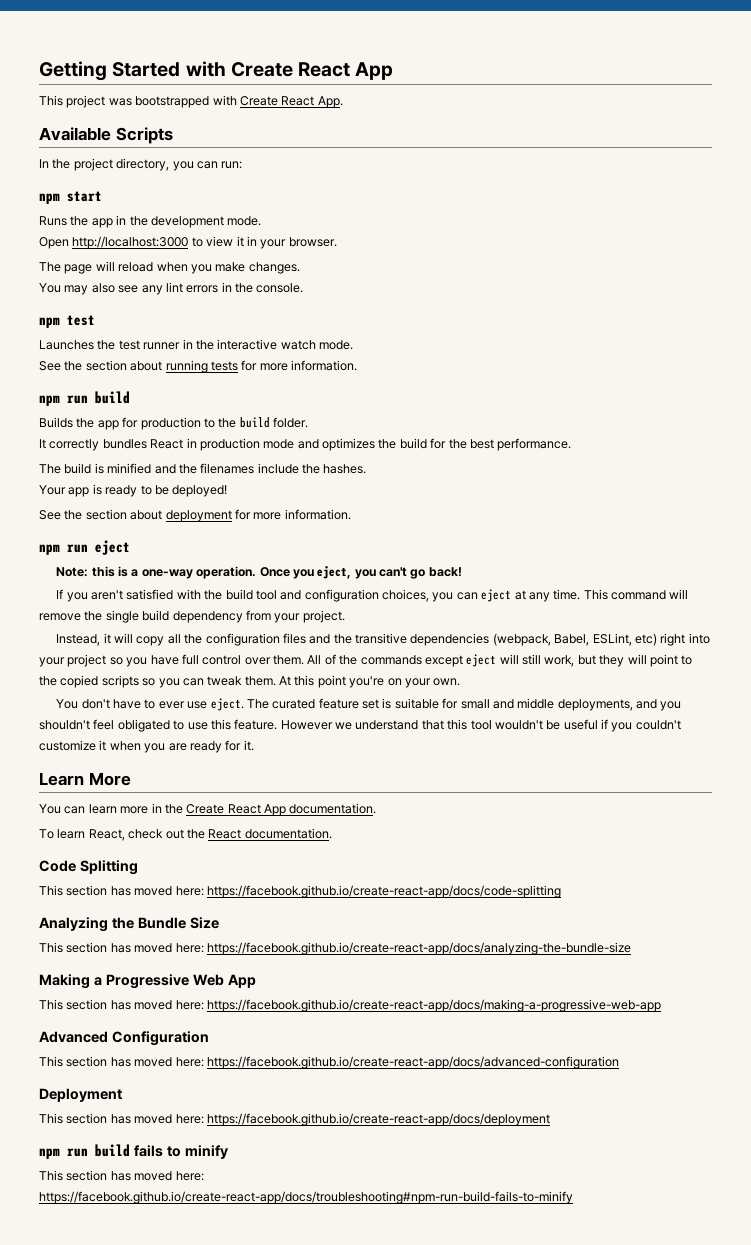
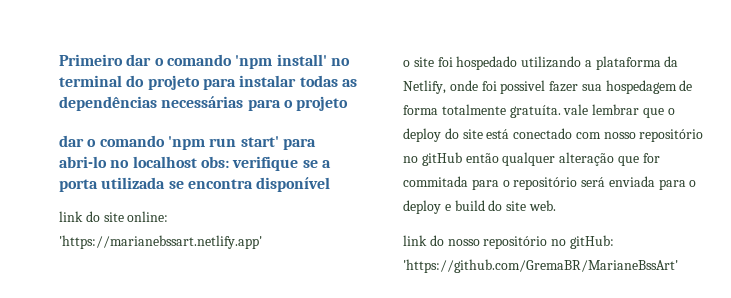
[39,61,394,81] [39,95,343,108] [39,127,173,144] [39,158,243,171] [39,191,102,204] [39,215,262,228] [39,236,337,249] [39,261,300,274] [39,282,304,295] [39,315,95,328] [39,339,353,350] [39,360,357,373] [39,391,130,406] [39,417,308,430] [39,438,572,451] [39,463,367,474] [39,484,228,497] [39,509,351,522] [39,540,130,555] [56,566,462,579] [56,589,689,602] [39,610,345,623] [56,633,710,646] [39,654,693,667] [39,675,461,688] [56,698,682,711] [39,719,681,732] [39,740,254,753] [39,772,131,786] [39,803,377,816] [39,828,332,841] [39,860,138,875] [39,885,561,898] [39,917,219,932] [39,942,631,955] [39,974,256,989] [39,999,661,1012] [39,1031,209,1046] [39,1056,619,1069] [39,1088,122,1102] [39,1113,550,1126] [39,1144,228,1159] [39,1170,204,1181] [39,1191,573,1204] Getting Started with Create React App // This project was bootstrapped with Create React App. // Available Scripts // In the project directory, you can run: // npm start // Runs the app in the development mode. // Open http://localhost:3000 to view it in your browser. // The page will reload when you make changes. // You may also see any lint errors in the console. // npm test // Launches the test runner in the interactive watch mode. // See the section about running tests for more information. // npm run build // Builds the app for production to the build folder. // It correctly bundles React in production mode and optimizes the build for the best performance. // The build is minified and the filenames include the hashes. // Your app is ready to be deployed! // See the section about deployment for more information. // npm run eject // Note: this is a one-way operation. Once you eject, you can't go back! // If you aren't satisfied with the build tool and configuration choices, you can eject at any time. This command will remove the single build dependency from your project. // Instead, it will copy all the configuration files and the transitive dependencies (webpack, Babel, ESLint, etc) right into your project so you have full control over them. All of the commands except eject will still work, but they will point to the copied scripts so you can tweak them. At this point you're on your own. // You don't have to ever use eject. The curated feature set is suitable for small and middle deployments, and you shouldn't feel obligated to use this feature. However we understand that this tool wouldn't be useful if you couldn't customize it when you are ready for it. // Learn More // You can learn more in the Create React App documentation. // To learn React, check out the React documentation. // Code Splitting // This section has moved here: https://facebook.github.io/create-react-app/docs/code-splitting // Analyzing the Bundle Size // This section has moved here: https://facebook.github.io/create-react-app/docs/analyzing-the-bundle-size // Making a Progressive Web App // This section has moved here: https://facebook.github.io/create-react-app/docs/making-a-progressive-web-app // Advanced Configuration // This section has moved here: https://facebook.github.io/create-react-app/docs/advanced-configuration // Deployment // This section has moved here: https://facebook.github.io/create-react-app/docs/deployment // npm run build fails to minify // This section has moved here: https://facebook.github.io/create-react-app/docs/troubleshooting#npm-run-build-fails-to-minify -> [59,54,350,69] [59,75,357,90] [59,96,349,111] [59,135,316,150] [59,156,331,171] [59,177,331,192] [59,211,169,222] [59,235,262,249] [403,56,679,70] [403,80,693,94] [403,104,675,118] [403,128,704,142] [403,152,660,166] [403,176,697,190] [403,200,556,214] [403,235,614,249] [403,259,678,273] Primeiro dar o comando 'npm install' no terminal do projeto para instalar todas as dependências necessárias para o projeto // dar o comando 'npm run start' para abri-lo no localhost obs: verifique se a porta utilizada se encontra disponível // link do site online: 'https://marianebssart.netlify.app' // o site foi hospedado utilizando a plataforma da Netlify, onde foi possivel fazer sua hospedagem de forma totalmente gratuíta. vale lembrar que o deploy do site está conectado com nosso repositório no gitHub então qualquer alteração que for commitada para o repositório será enviada para o deploy e build do site web. // link do nosso repositório no gitHub: 'https://github.com/GremaBR/MarianeBssArt'

